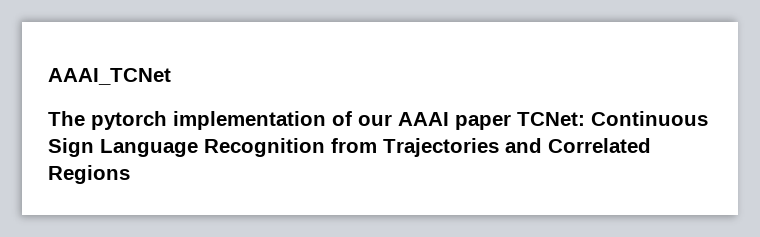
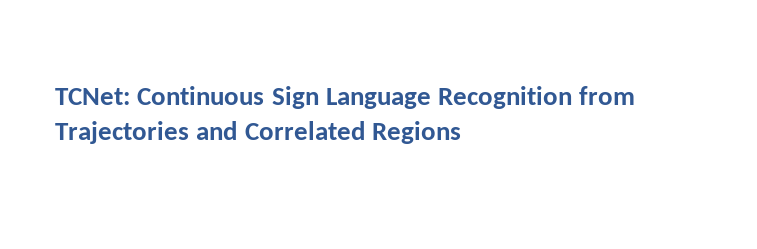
[48,68,171,85] [48,111,511,130] AAAI_TCNet // The pytorch implementation of our AAAI paper -> (55, 96) none

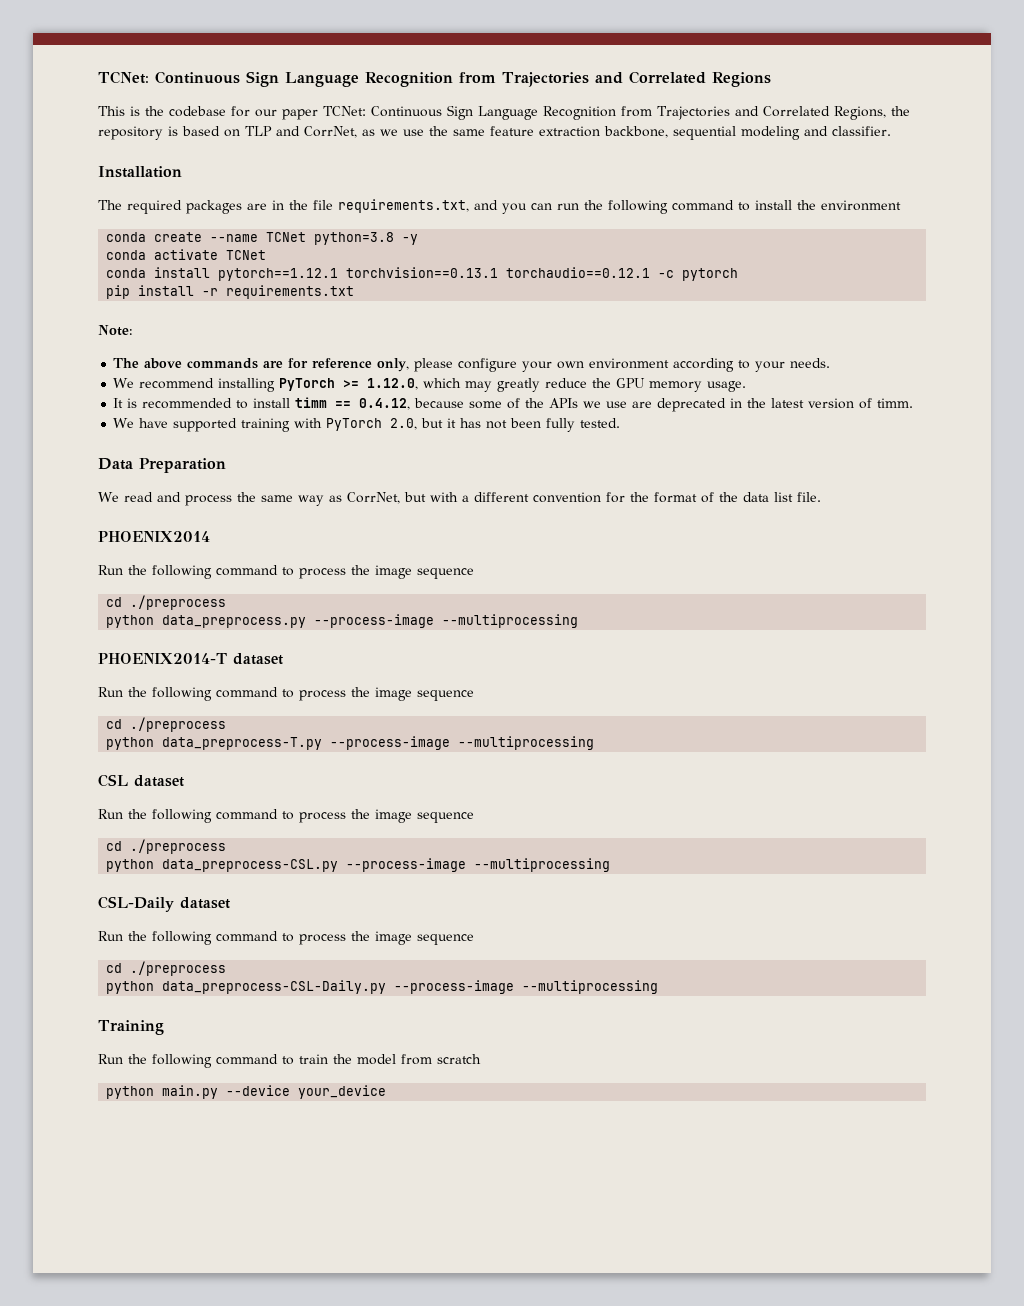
(461, 132) none -> [98,105,910,120] [98,126,891,140] [98,166,182,178] [98,199,901,214] [106,232,419,245] [106,249,267,260] [106,267,739,281] [106,285,355,299] [98,325,133,336] [113,358,831,372] [113,378,747,392] [113,397,914,412] [113,418,621,432] [98,458,226,473] [98,492,821,506] [98,531,210,542] [98,565,474,579] [106,595,227,610] [106,614,579,628] [98,653,283,665] [98,687,474,701] [106,717,227,732] [106,736,595,750] [98,774,184,787] [98,809,474,823] [106,839,227,854] [106,858,611,872] [98,896,230,912] [98,931,474,945] [106,961,227,976] [106,980,659,994] [98,1020,164,1035] [98,1054,481,1068] [106,1085,387,1099] // This is the codebase for our paper TCNet: Continuous Sign Language Recognition from Trajectories and Correlated Regions, the repository is based on TLP and CorrNet, as we use the same feature extraction backbone, sequential modeling and classifier. // Installation // The required packages are in the file requirements.txt, and you can run the following command to install the environment // conda create --name TCNet python=3.8 -y // conda activate TCNet // conda install pytorch==1.12.1 torchvision==0.13.1 torchaudio==0.12.1 -c pytorch // pip install -r requirements.txt // Note: // The above commands are for reference only, please configure your own environment according to your needs. // We recommend installing PyTorch >= 1.12.0, which may greatly reduce the GPU memory usage. // It is recommended to install timm == 0.4.12, because some of the APIs we use are deprecated in the latest version of timm. // We have supported training with PyTorch 2.0, but it has not been fully tested. // Data Preparation // We read and process the same way as CorrNet, but with a different convention for the format of the data list file. // PHOENIX2014 // Run the following command to process the image sequence // cd ./preprocess // python data_preprocess.py --process-image --multiprocessing // PHOENIX2014-T dataset // Run the following command to process the image sequence // cd ./preprocess // python data_preprocess-T.py --process-image --multiprocessing // CSL dataset // Run the following command to process the image sequence // cd ./preprocess // python data_preprocess-CSL.py --process-image --multiprocessing // CSL-Daily dataset // Run the following command to process the image sequence // cd ./preprocess // python data_preprocess-CSL-Daily.py --process-image --multiprocessing // Training // Run the following command to train the model from scratch // python main.py --device your_device

